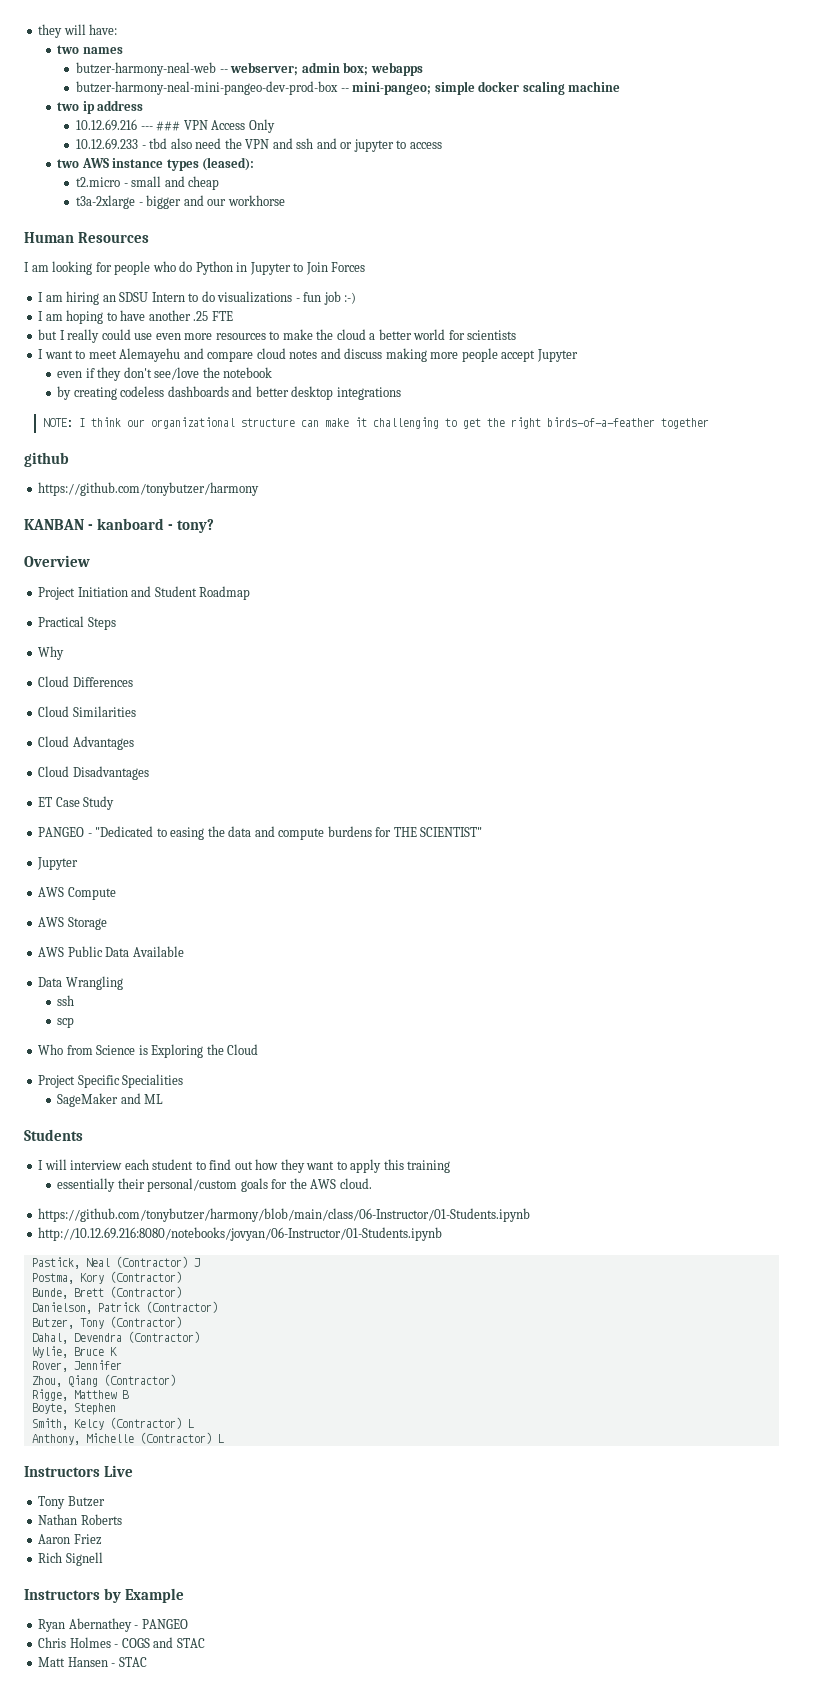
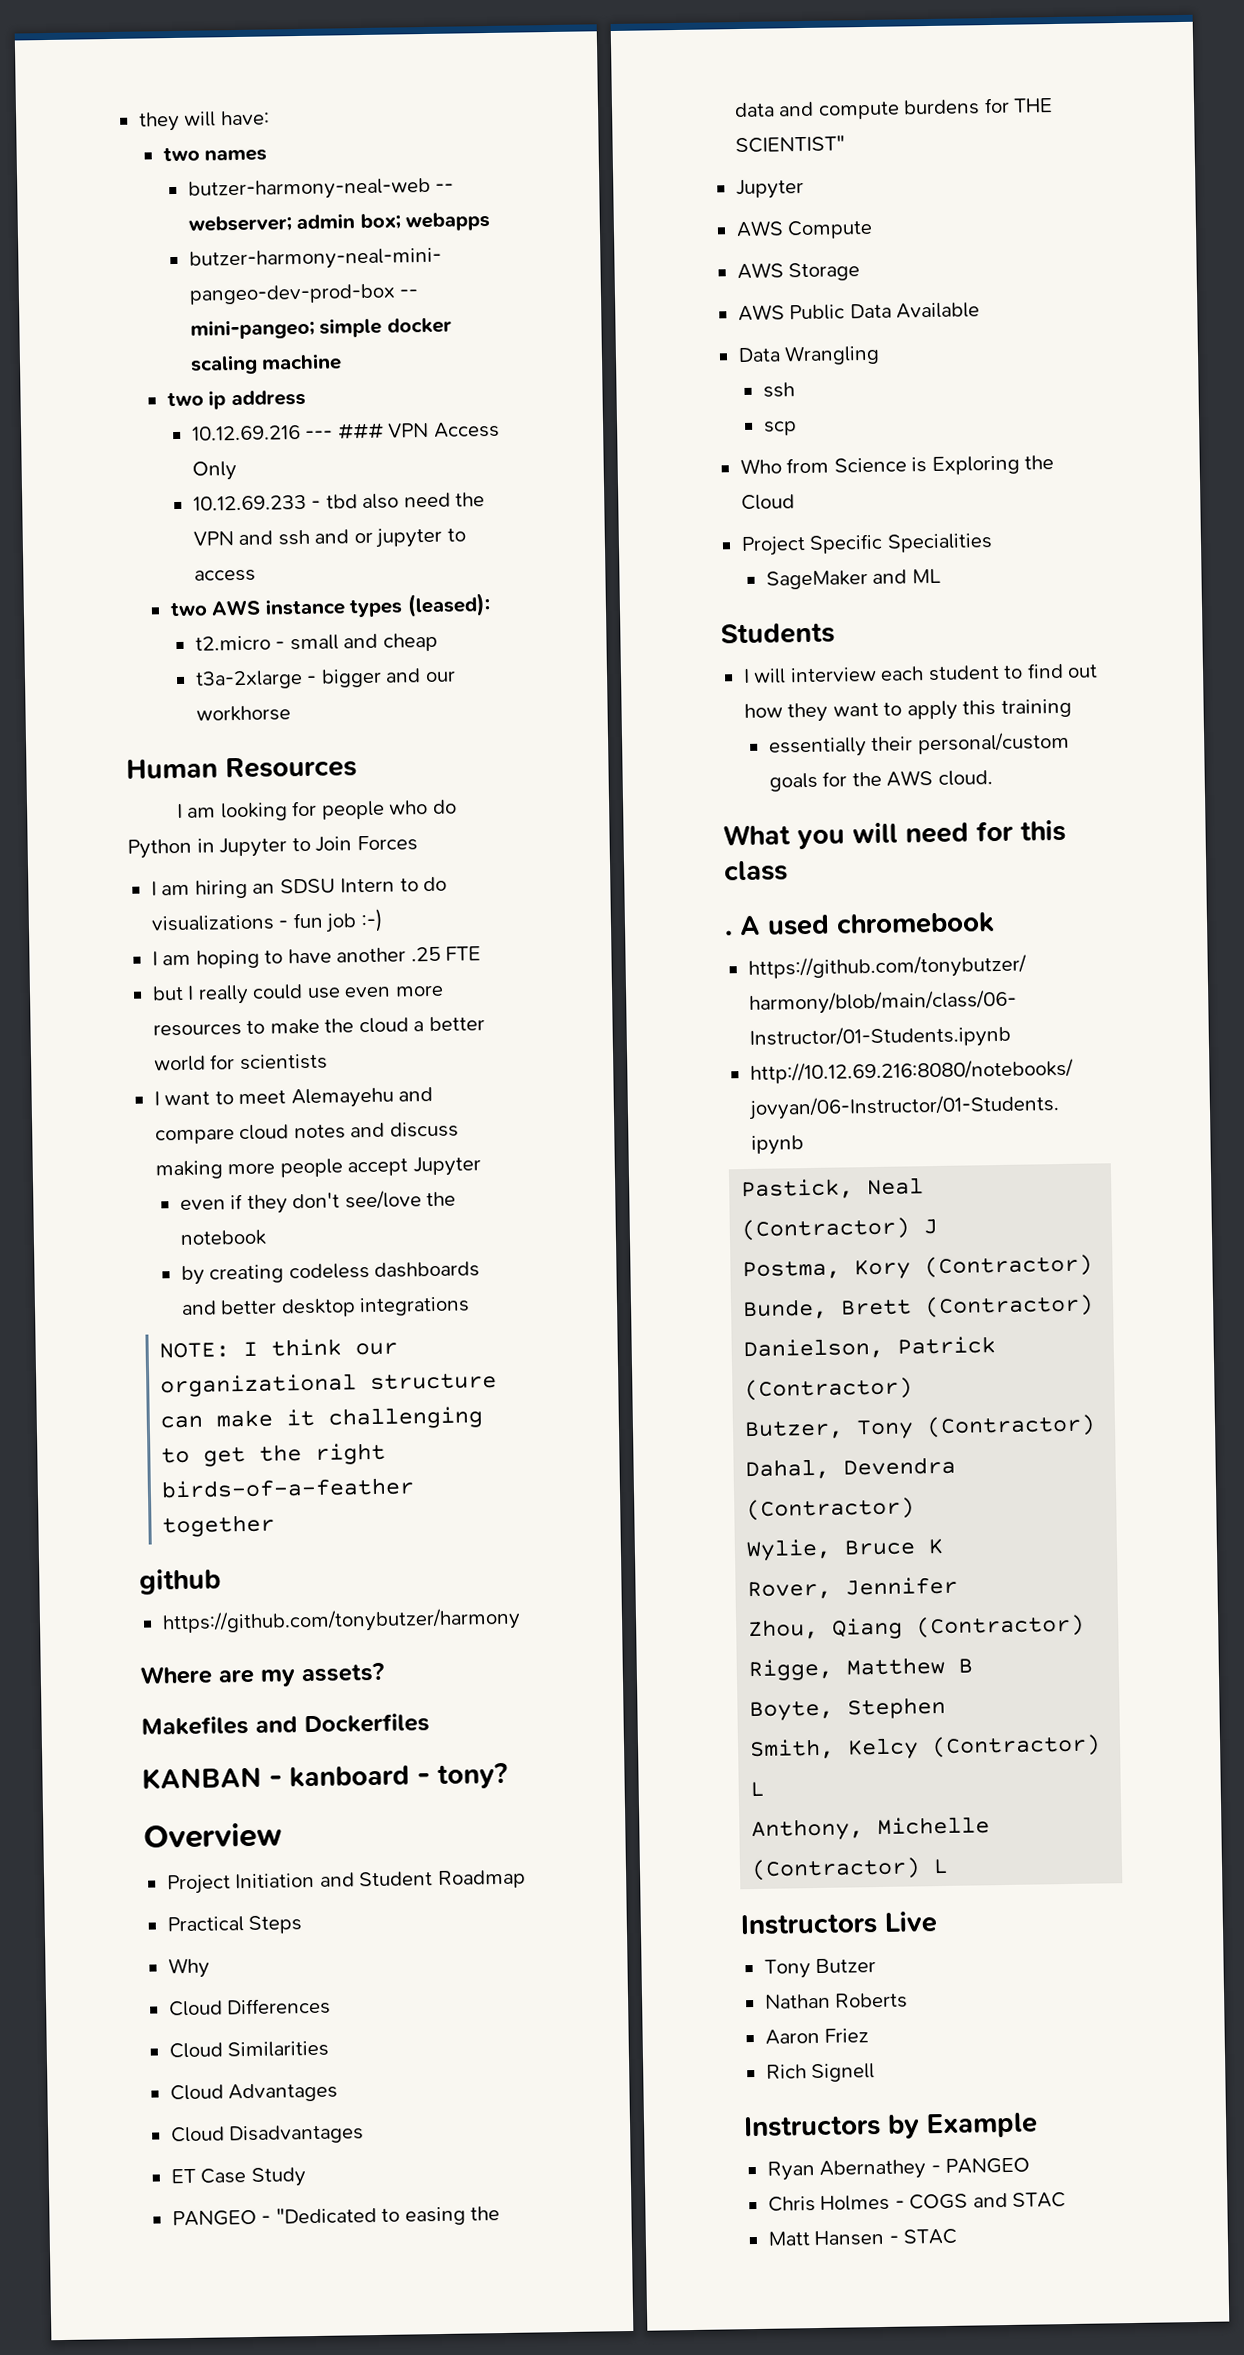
(260, 489) none -> [140,1662,384,1687] [141,1713,430,1736] // Where are my assets? // Makefiles and Dockerfiles
(372, 1183) none -> [723,819,1066,850] [723,860,788,882] [725,912,995,936] // What you will need for this class // . A used chromebook

